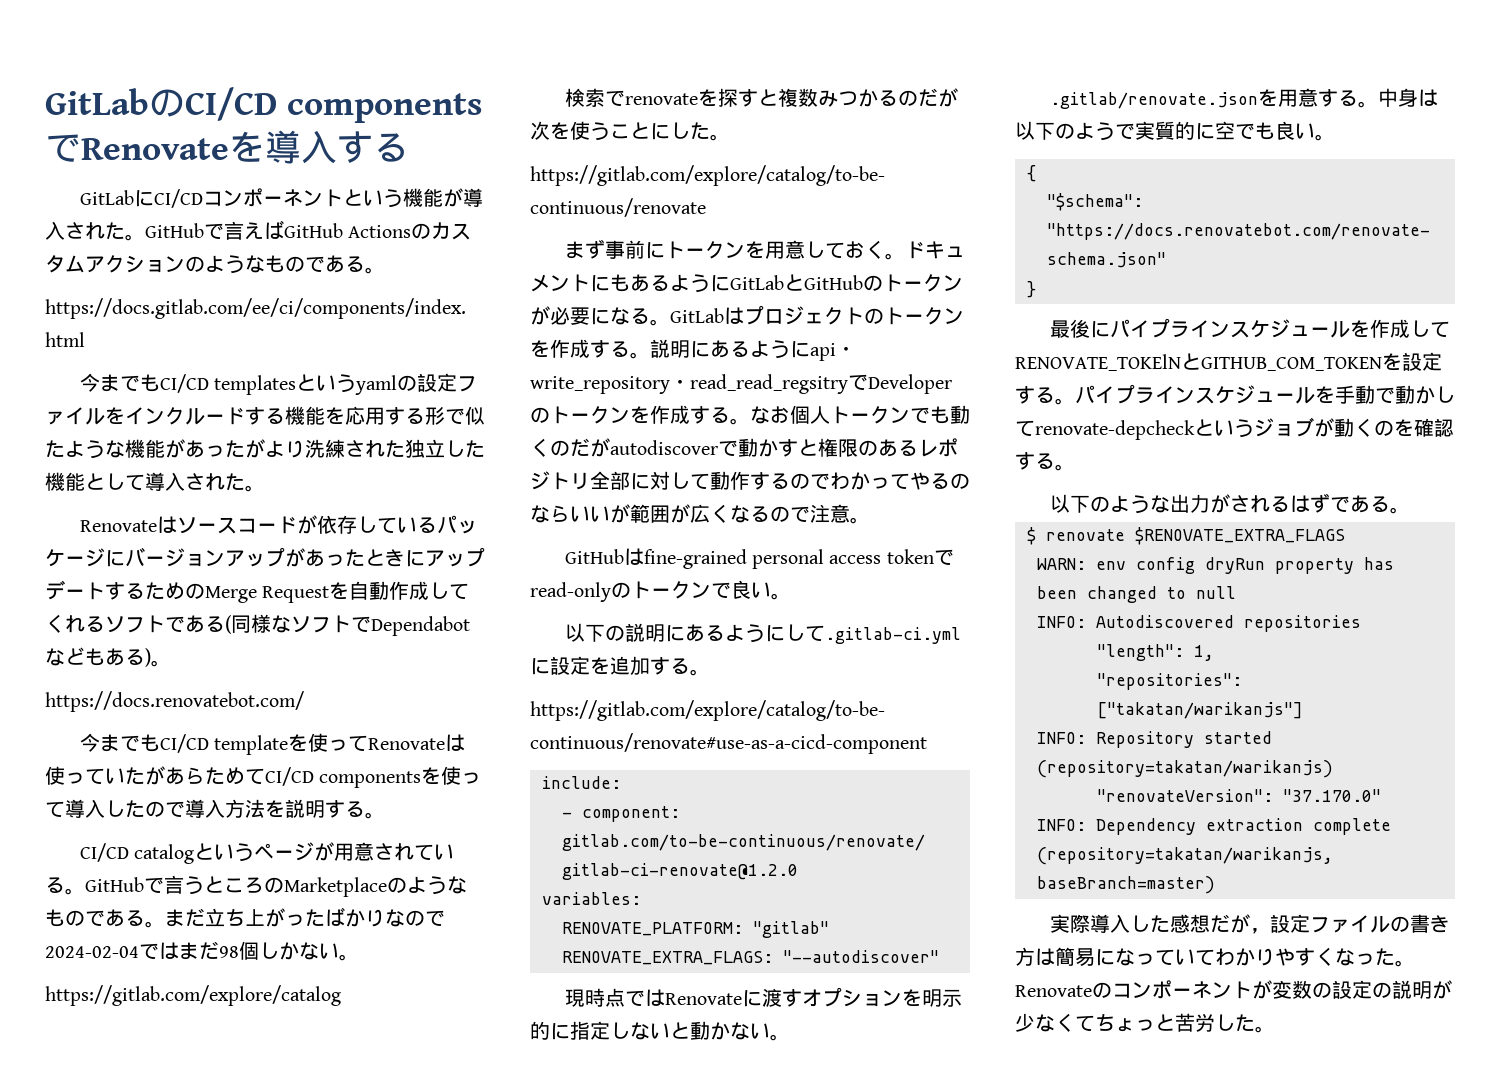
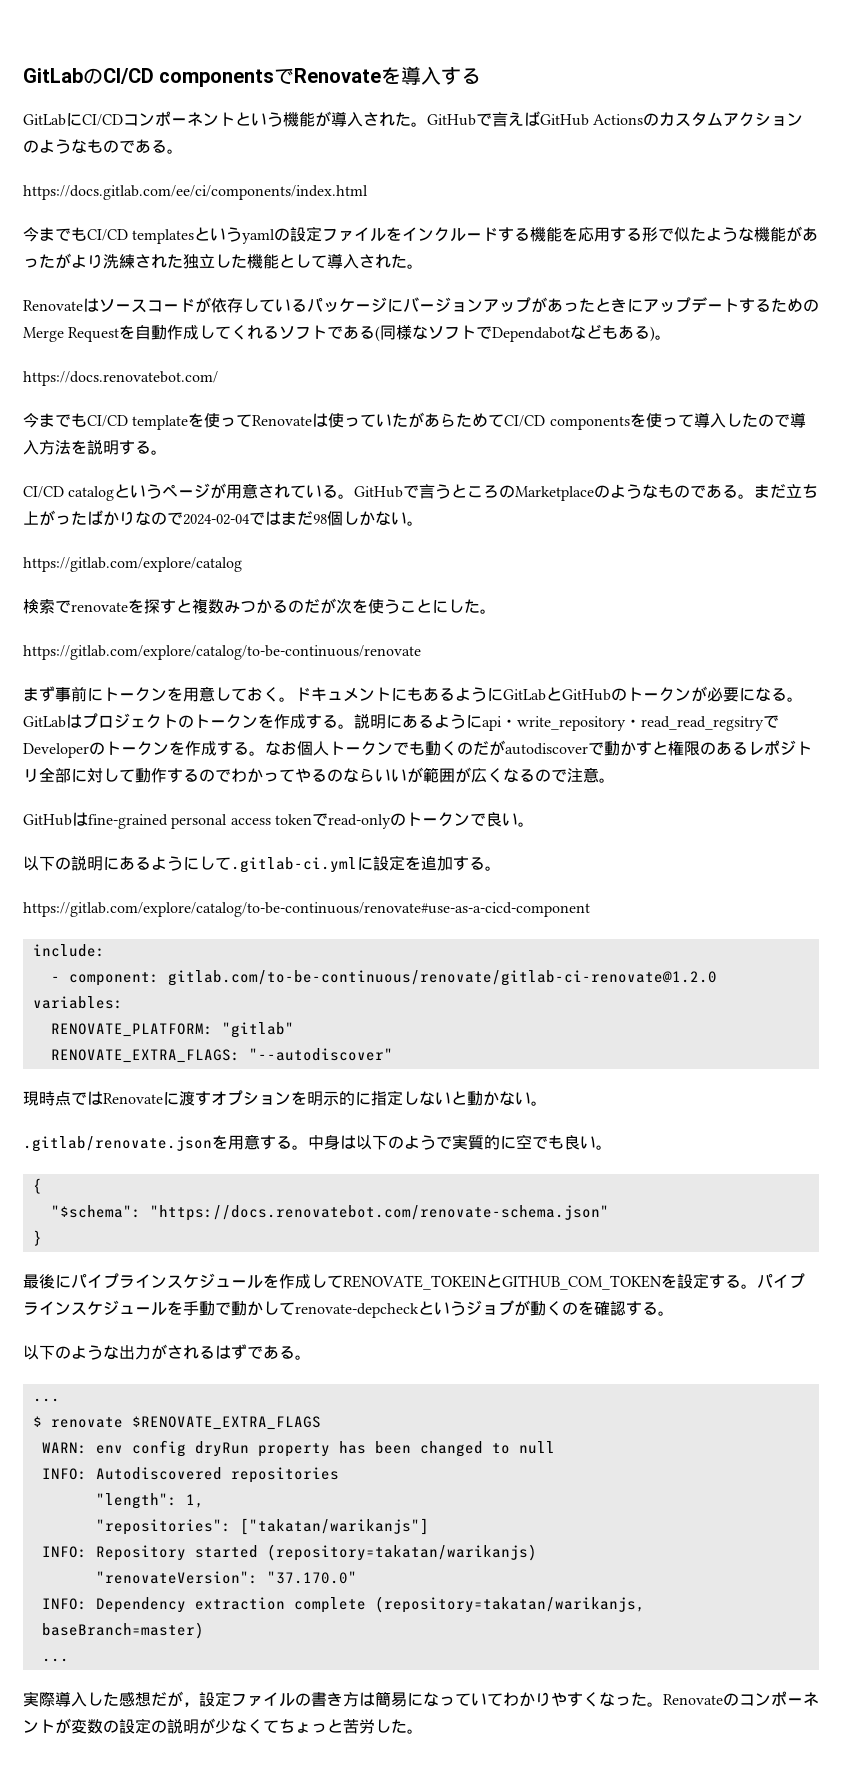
(1410, 510) none -> [32,1398,60,1402] // ...
(1215, 885) none -> [41,1658,69,1662] // ...

